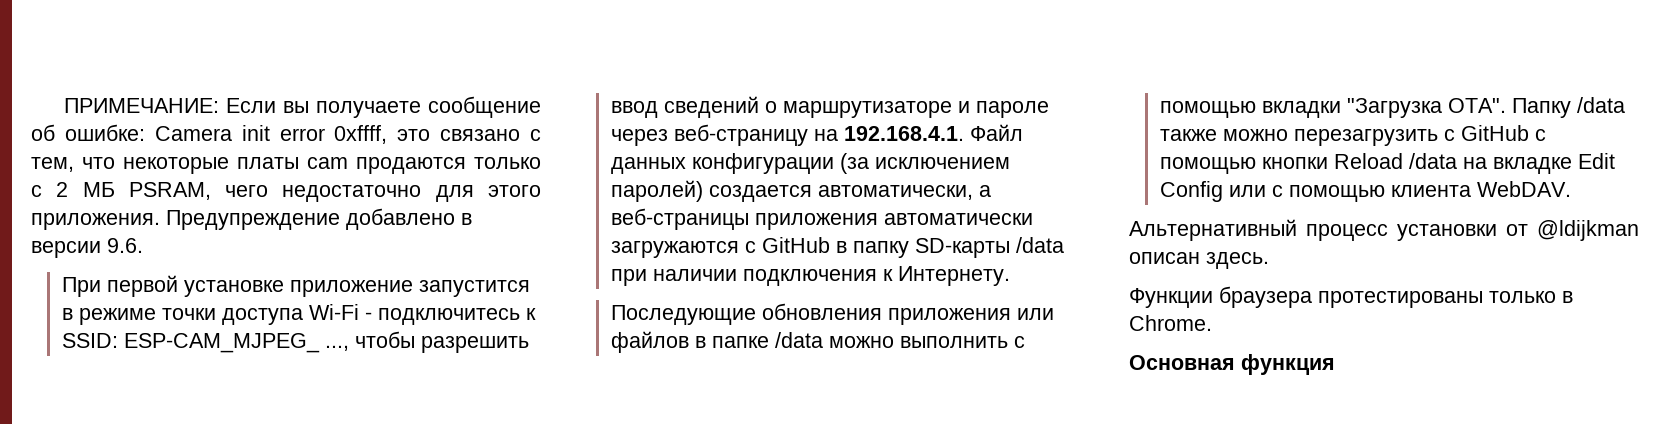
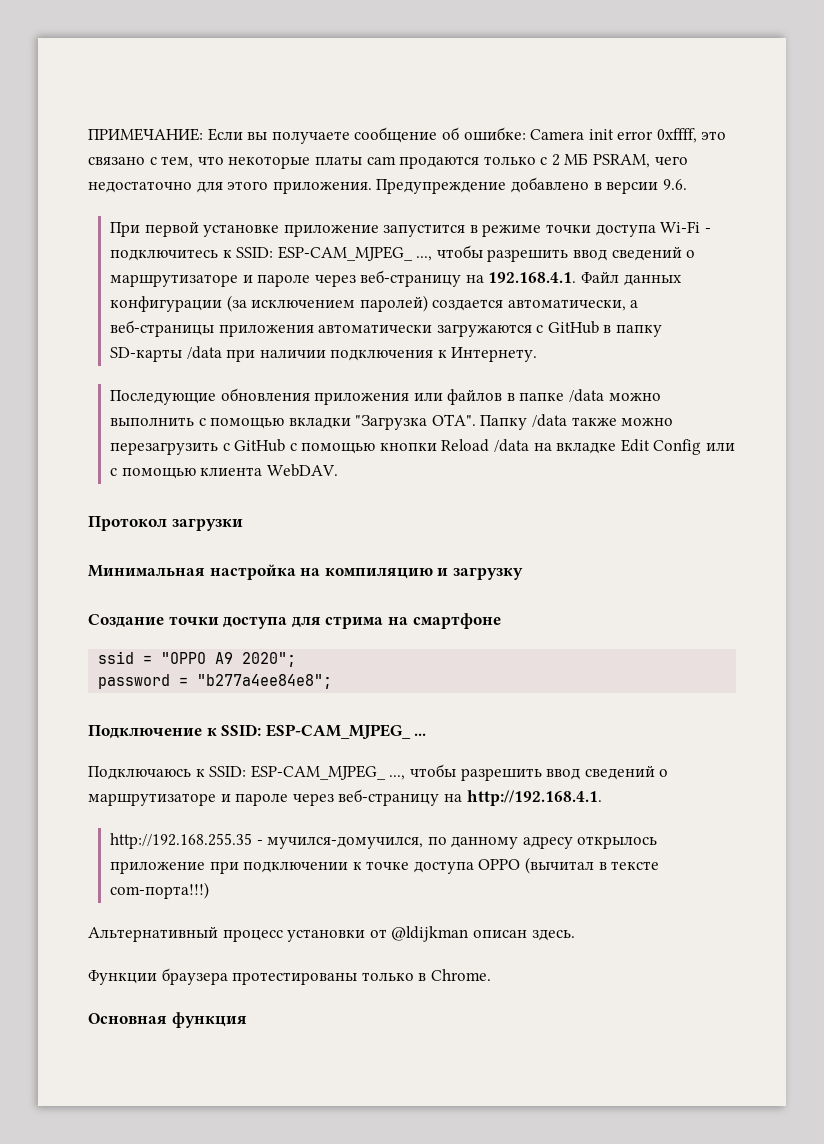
(1572, 189) none -> [88,516,243,531] [88,564,523,580] [88,613,501,629] [98,651,297,667] [98,674,333,689] [88,724,427,740] [88,764,669,781] [88,789,602,806] [109,833,658,849] [109,857,660,874] [109,882,209,899] // Протокол загрузки // Минимальная настройка на компиляцию и загрузку // Создание точки доступа для стрима на смартфоне // ssid = "OPPO A9 2020"; // password = "b277a4ee84e8"; // Подключение к SSID: ESP-CAM_MJPEG_ ... // Подключаюсь к SSID: ESP-CAM_MJPEG_ ..., чтобы разрешить ввод сведений о маршрутизаторе и пароле через веб-страницу на http://192.168.4.1. // http://192.168.255.35 - мучился-домучился, по данному адресу открылось приложение при подключении к точке доступа OPPO (вычитал в тексте com-порта!!!)

